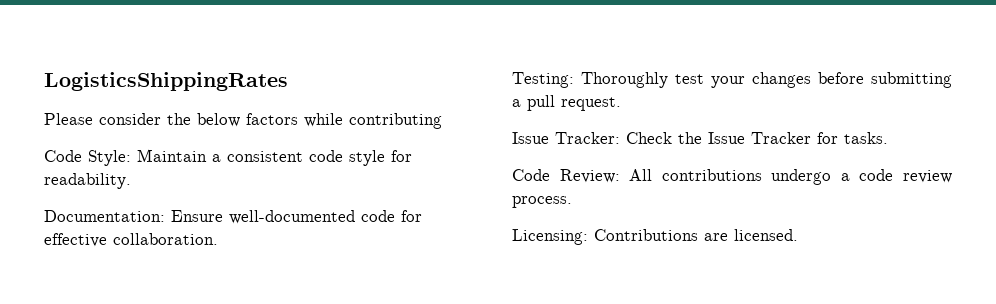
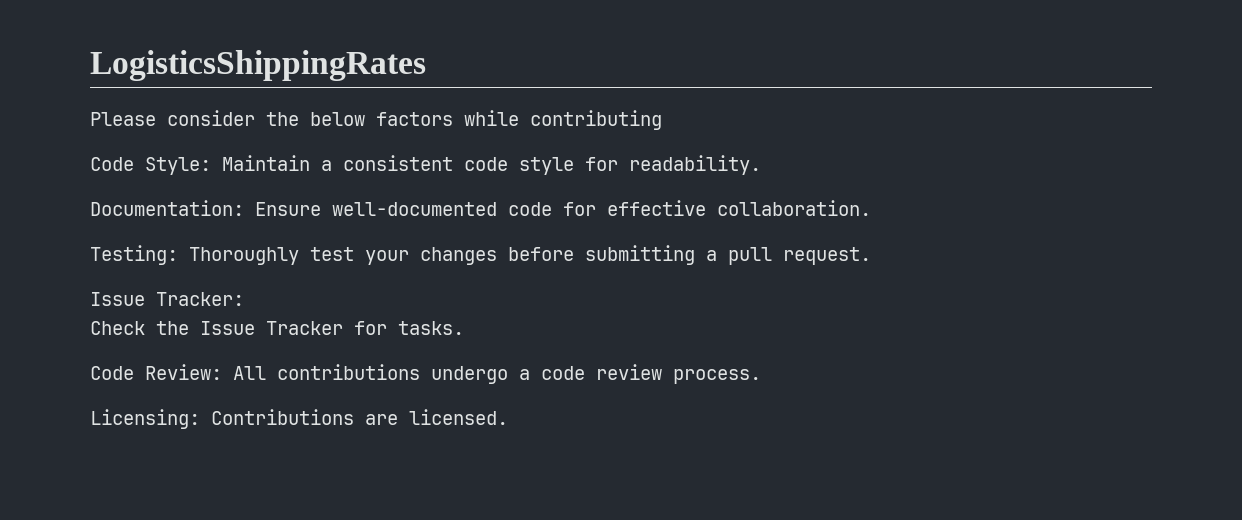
(620, 138) none -> (244, 299) //

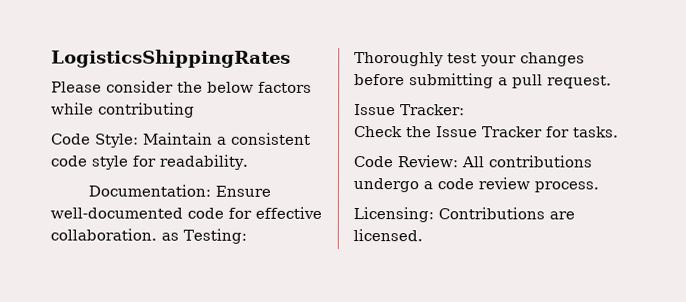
(871, 208) // -> [161,232,179,241] as

